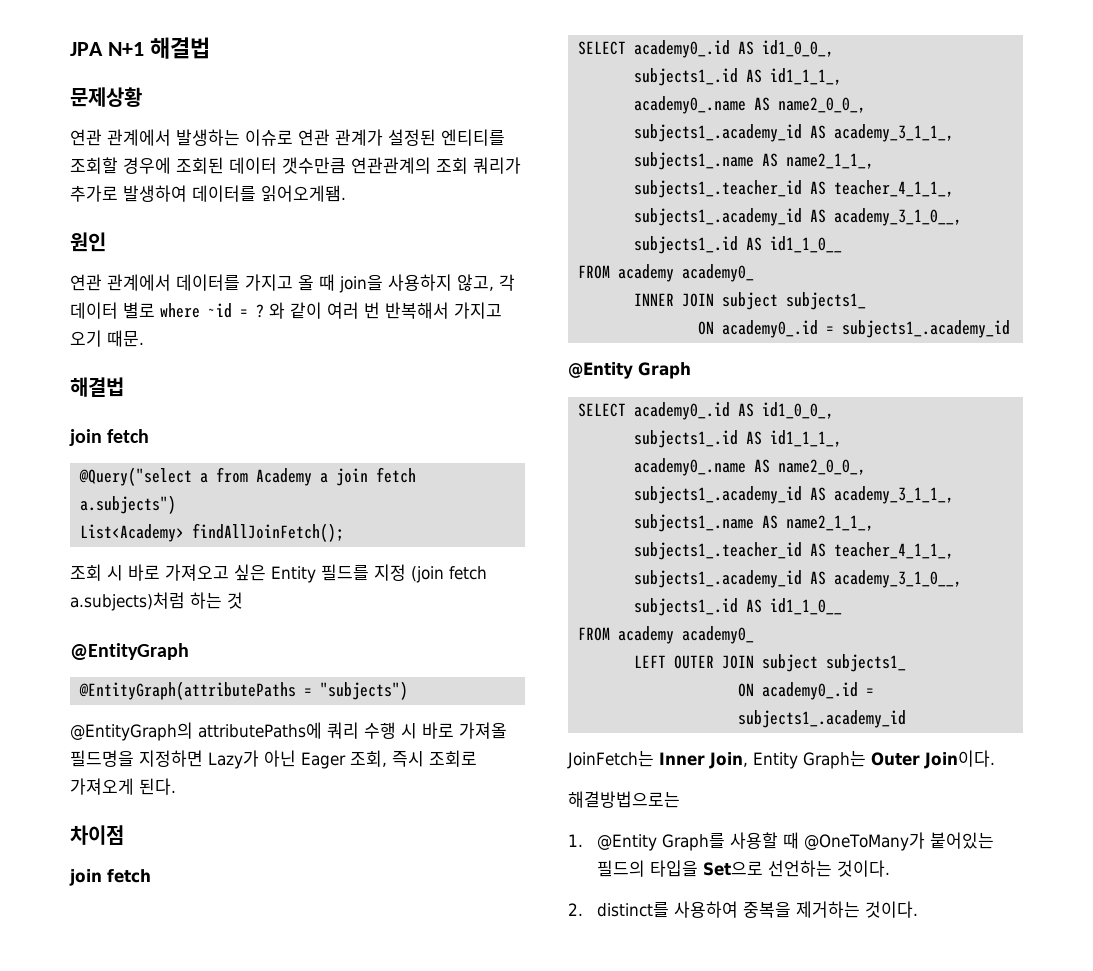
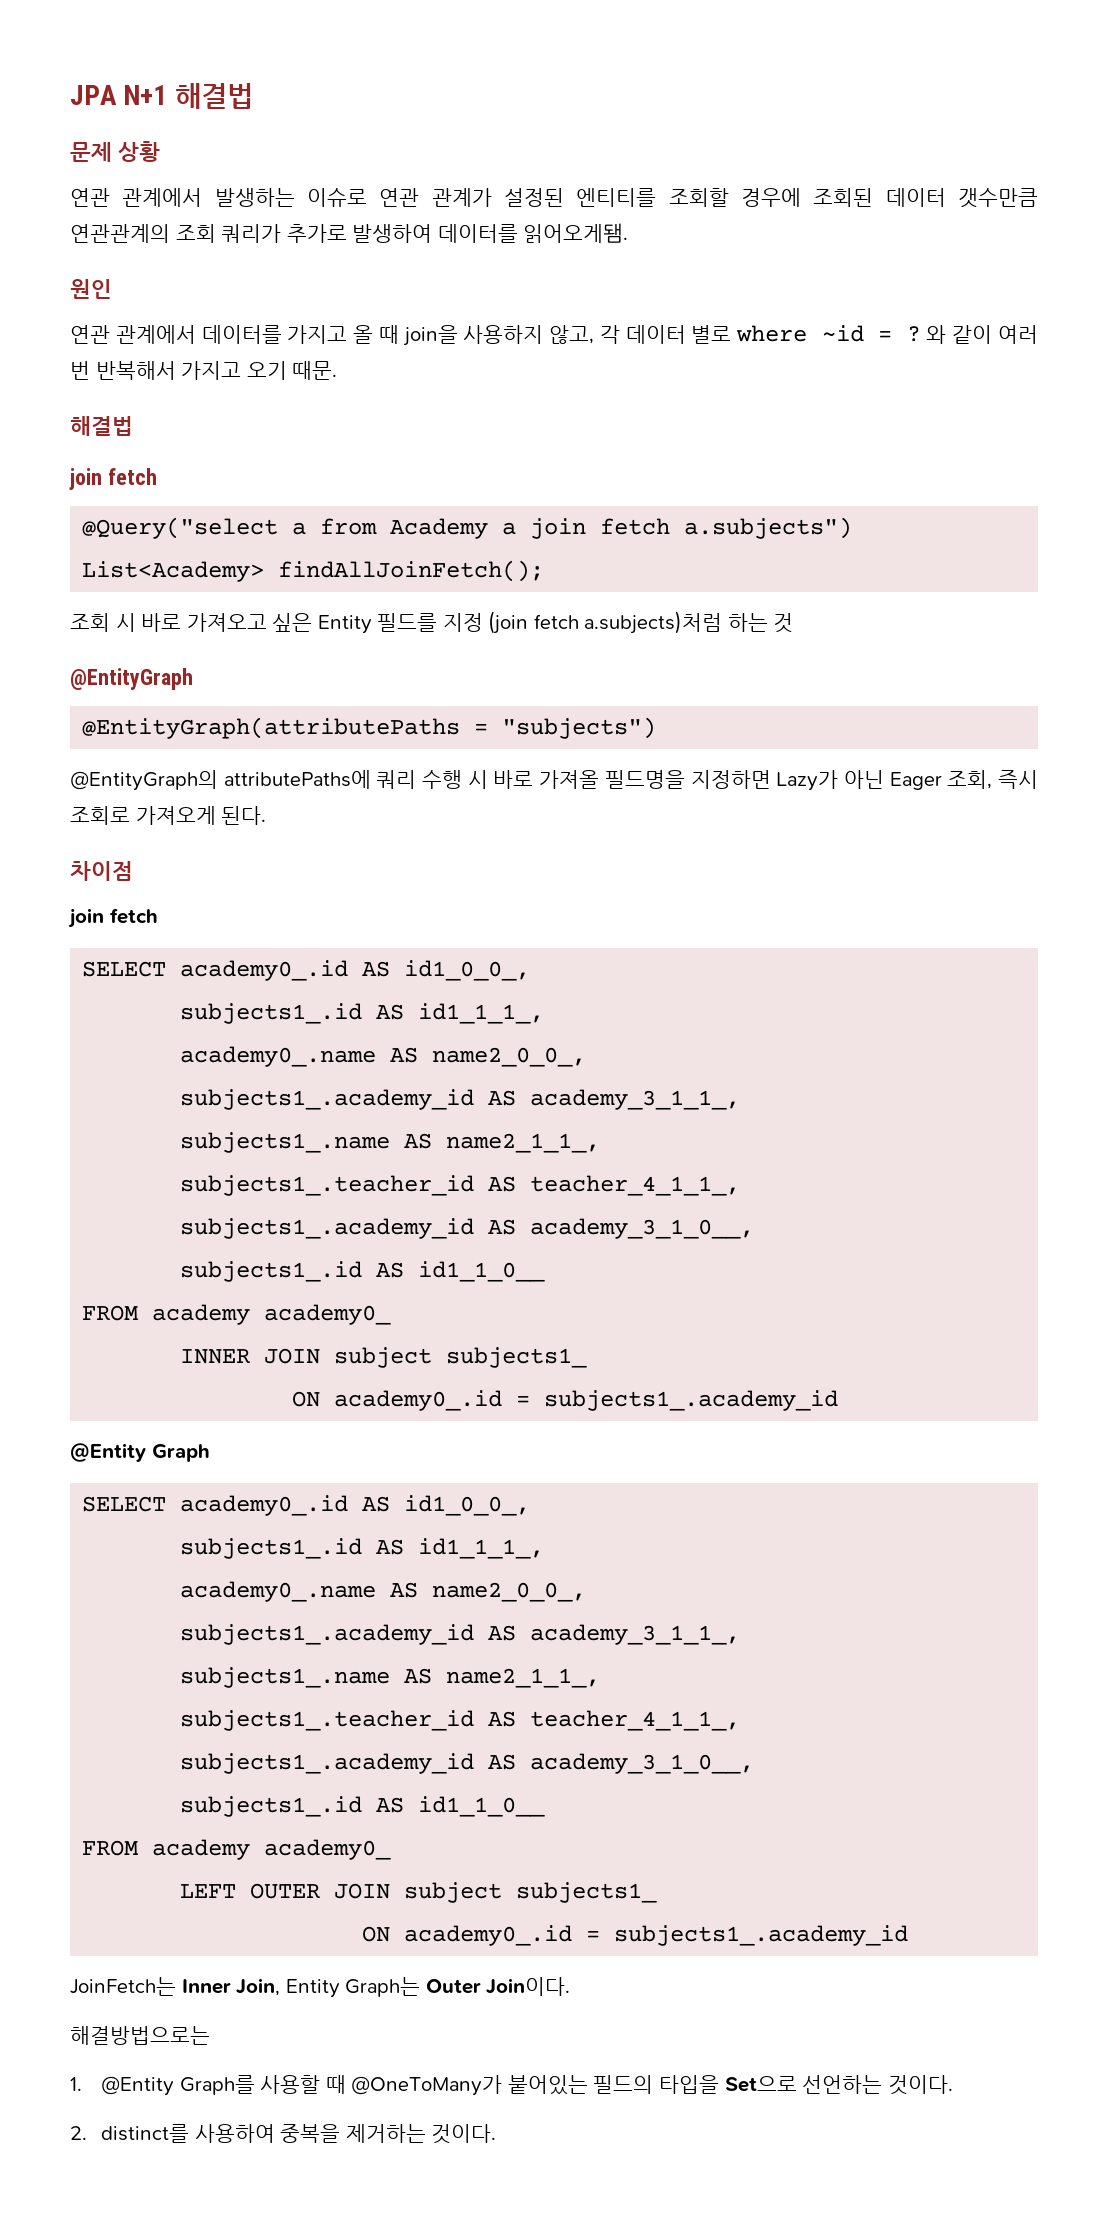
[70,87,142,107] 문제상황 -> [70,141,160,162] 문제 상황

